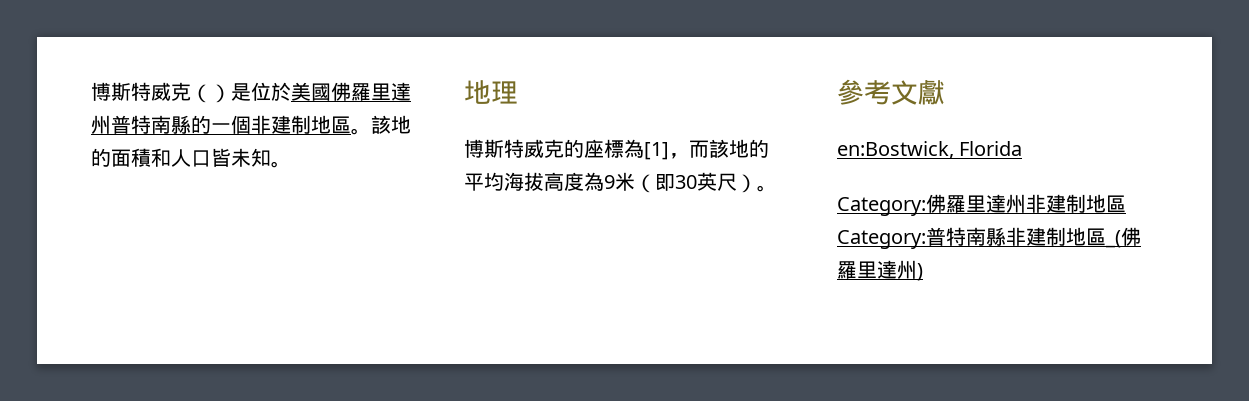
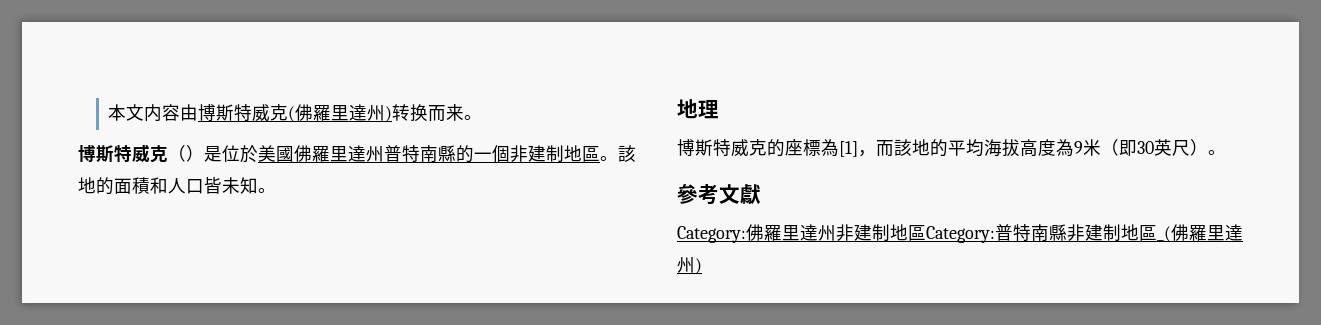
(91, 91) none -> [108,104,483,122] 本文内容由博斯特威克(佛羅里達州)转换而来。 //
[837,141,1023,159] // en:Bostwick, Florida -> (761, 194) none

